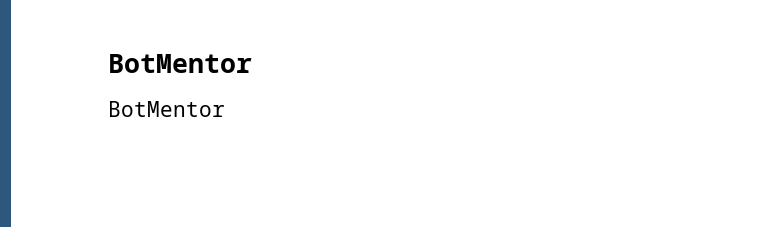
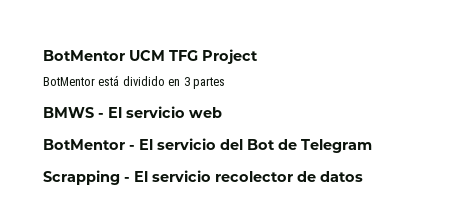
[108,54,252,73] [108,101,225,117] BotMentor // BotMentor -> [43,49,258,64] [43,75,225,89] [43,106,222,118] [43,138,372,153] [43,170,363,185] BotMentor UCM TFG Project // BotMentor está dividido en 3 partes // BMWS - El servicio web // BotMentor - El servicio del Bot de Telegram // Scrapping - El servicio recolector de datos

